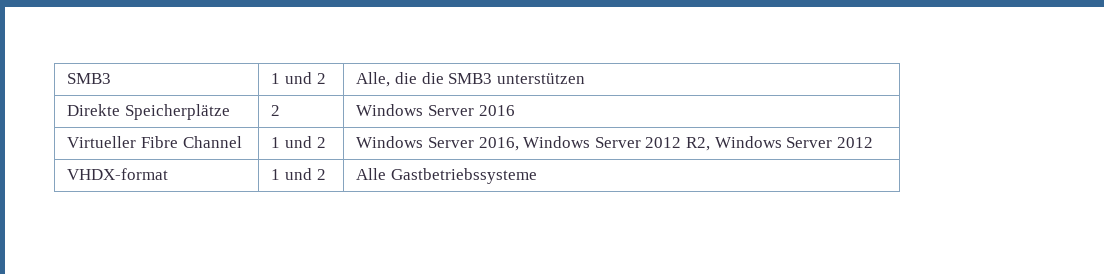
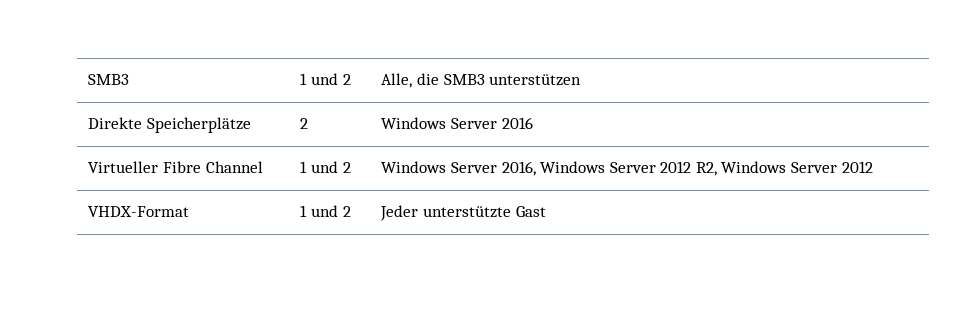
[421,72,444,84] die -> (439, 79) none
[67,168,169,180] [271,168,326,180] [356,168,537,184] VHDX-format | 1 und 2 | Alle Gastbetriebssysteme -> [88,206,190,217] [300,205,351,217] [380,205,546,221] VHDX-Format | 1 und 2 | Jeder unterstützte Gast

